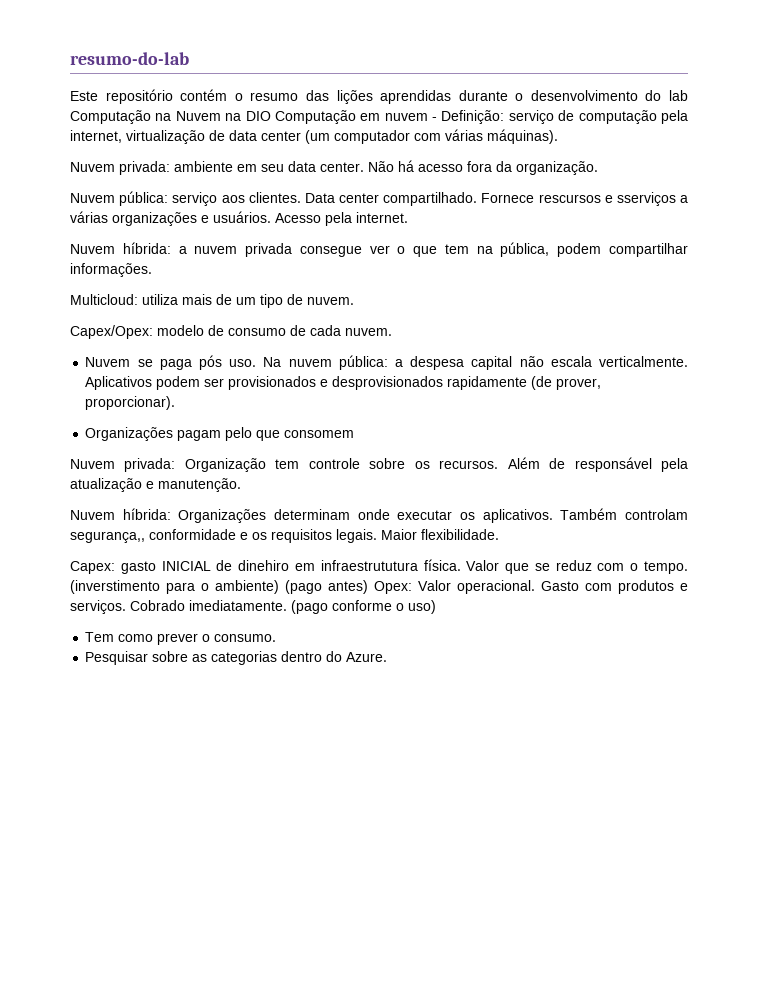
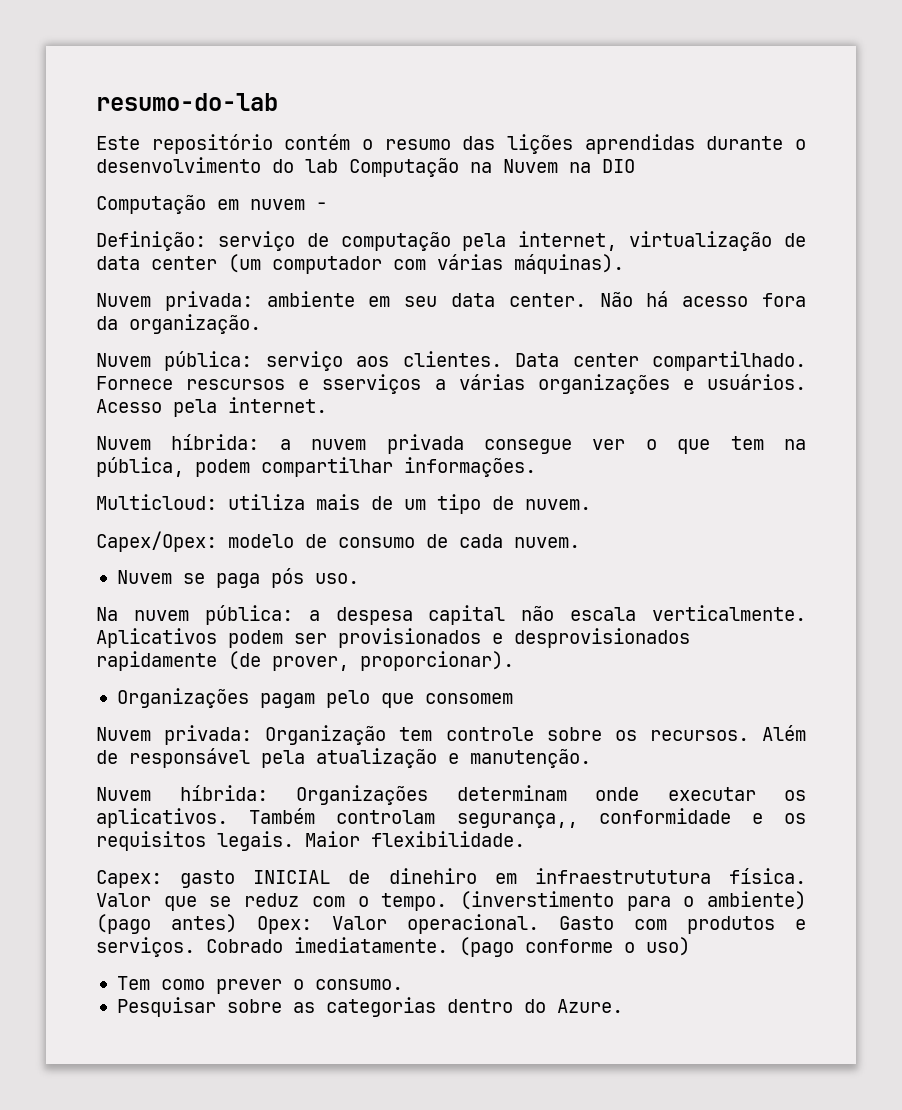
(271, 116) none -> (635, 166) //
(438, 119) none -> (327, 206) //
(257, 363) none -> (359, 578) //

